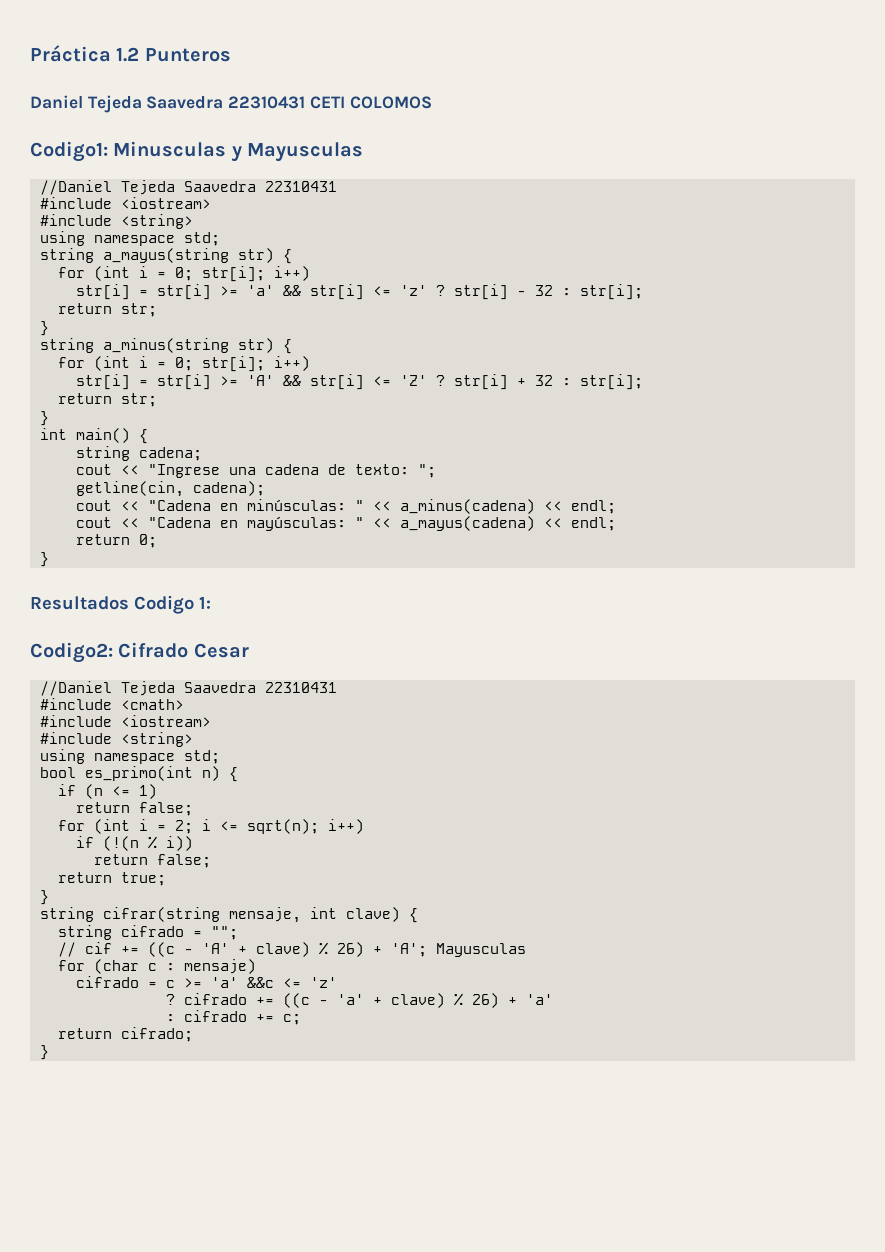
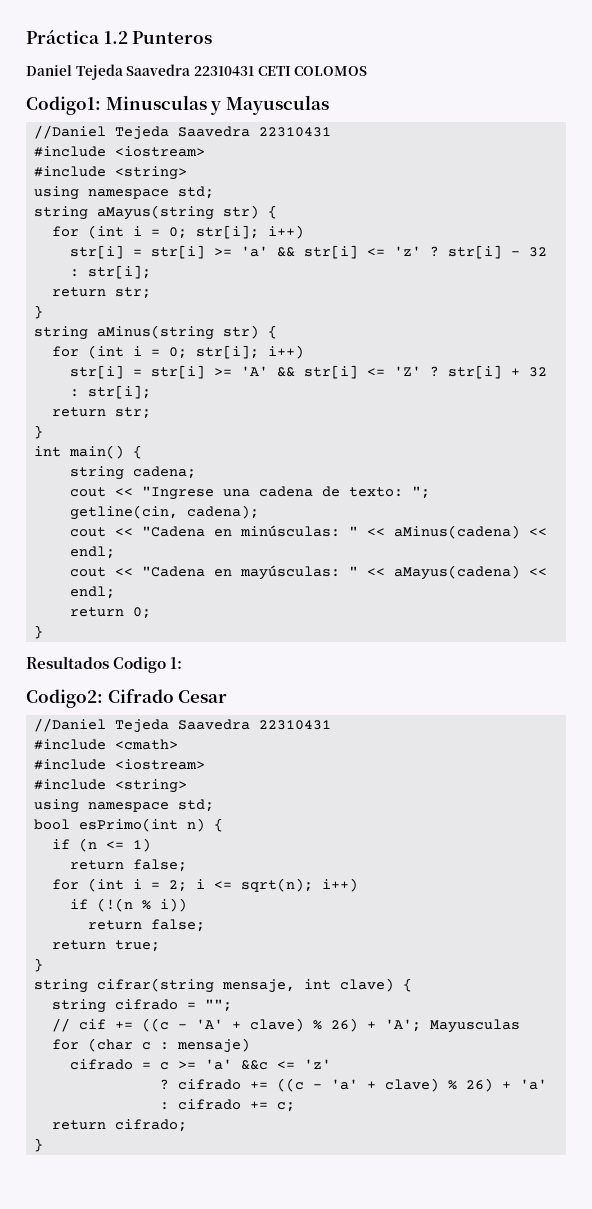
[102,248,229,263] a_mayus(string -> [96,205,214,220] aMayus(string
[102,338,229,353] a_minus(string -> [96,325,214,340] aMinus(string
[399,499,535,514] a_minus(cadena) -> [393,525,520,539] aMinus(cadena)
[399,516,535,531] a_mayus(cadena) -> [393,565,520,580] aMayus(cadena)
[84,766,193,781] es_primo(int -> [78,818,178,832] esPrimo(int

